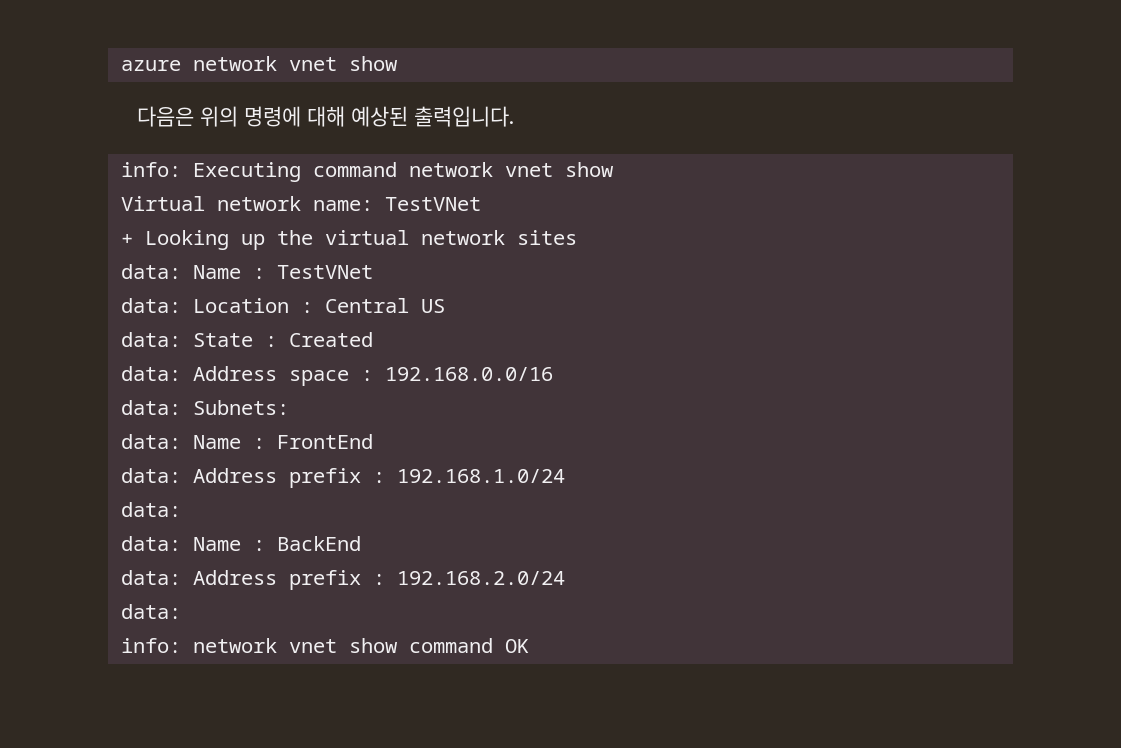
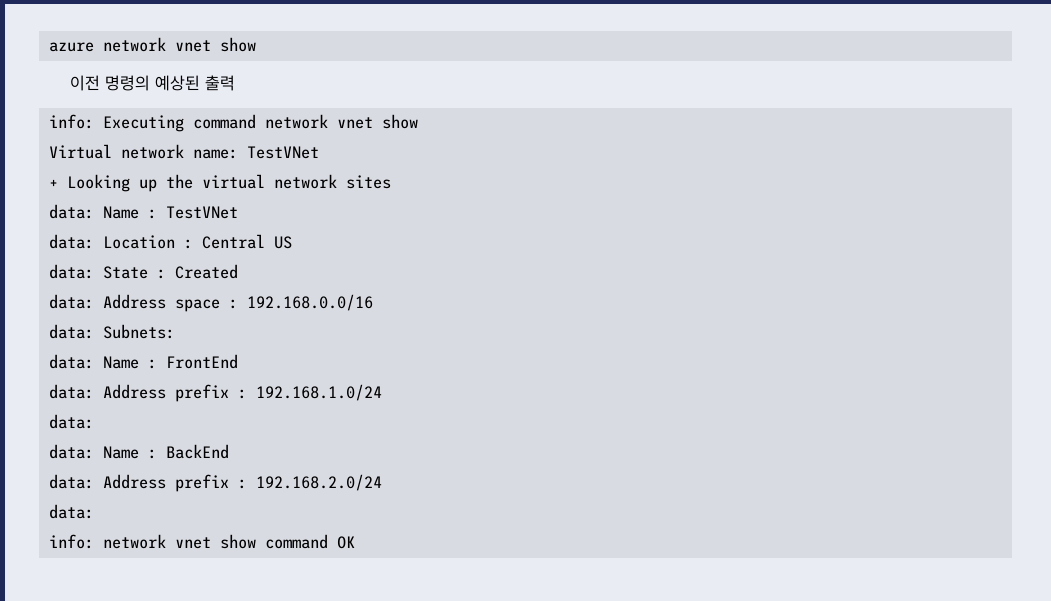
[137,106,515,127] 다음은 위의 명령에 대해 예상된 출력입니다. -> [69,75,235,91] 이전 명령의 예상된 출력

